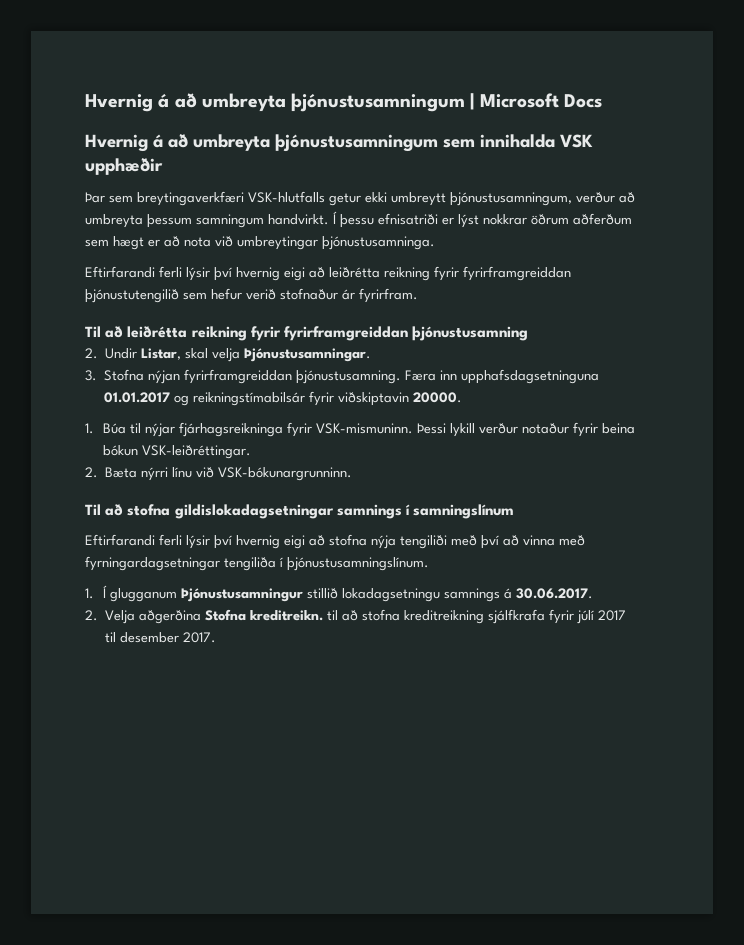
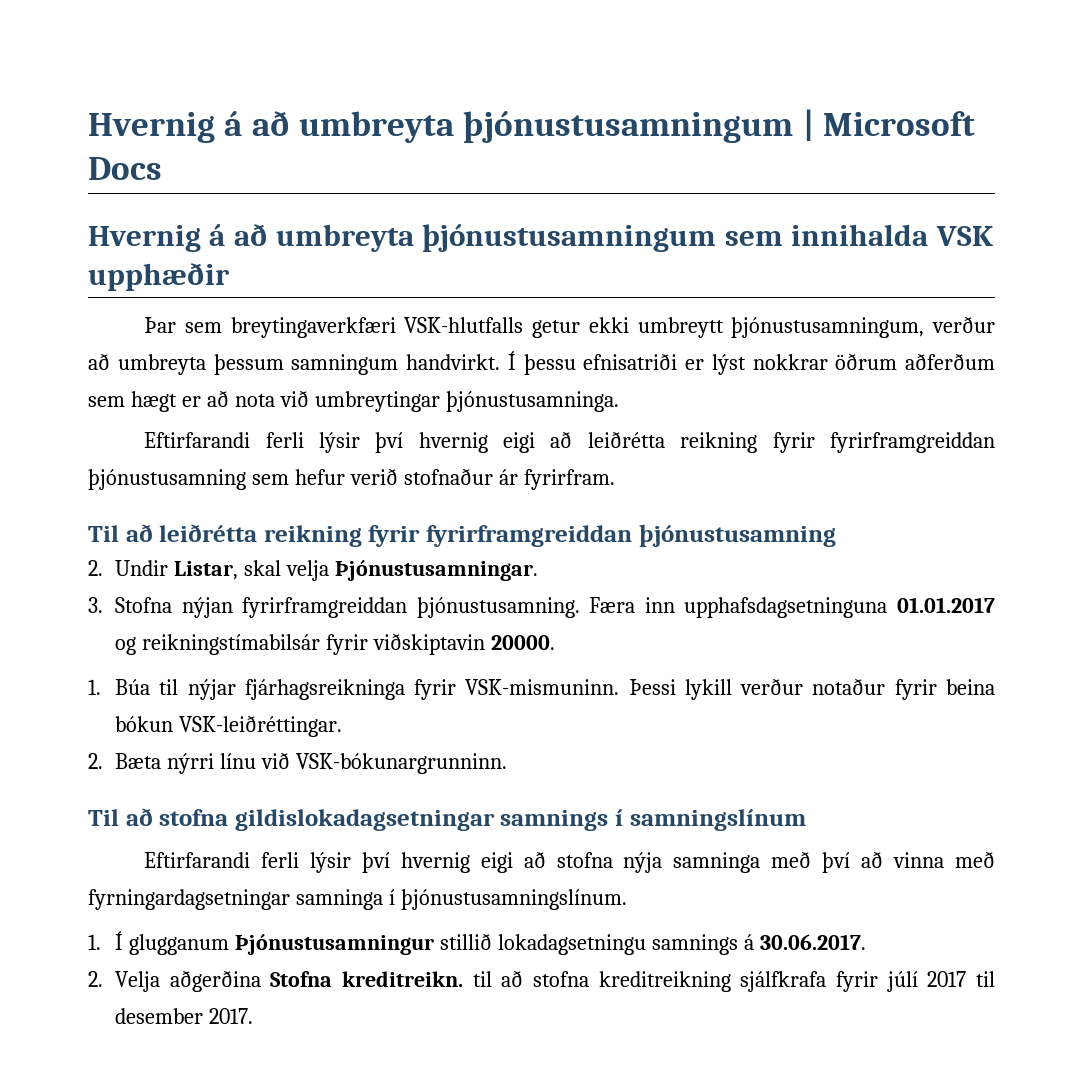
[85,289,179,303] þjónustutengilið -> [88,469,246,490] þjónustusamning
[400,535,447,549] tengiliði -> [673,852,761,873] samninga
[224,557,276,571] tengiliða -> [295,889,383,910] samninga

